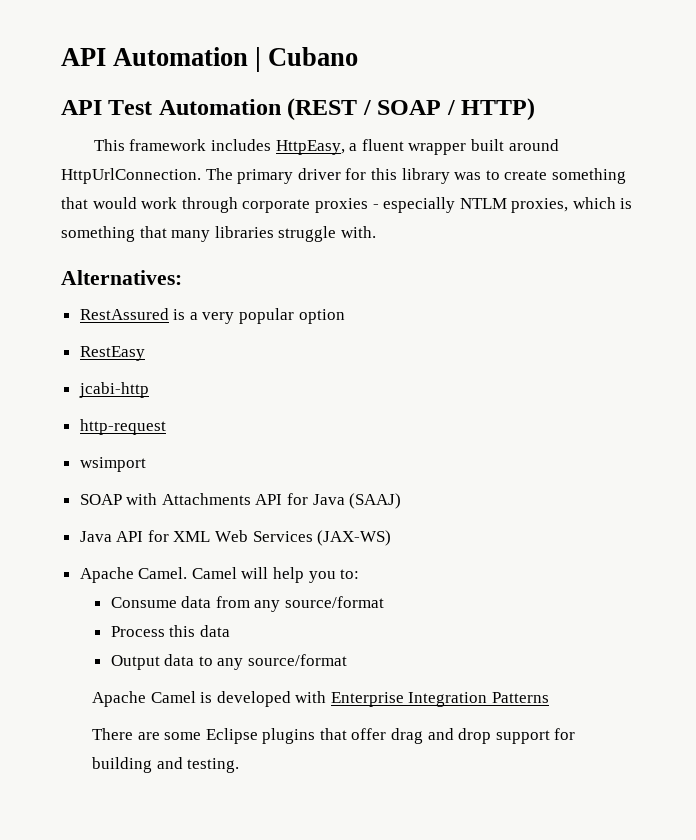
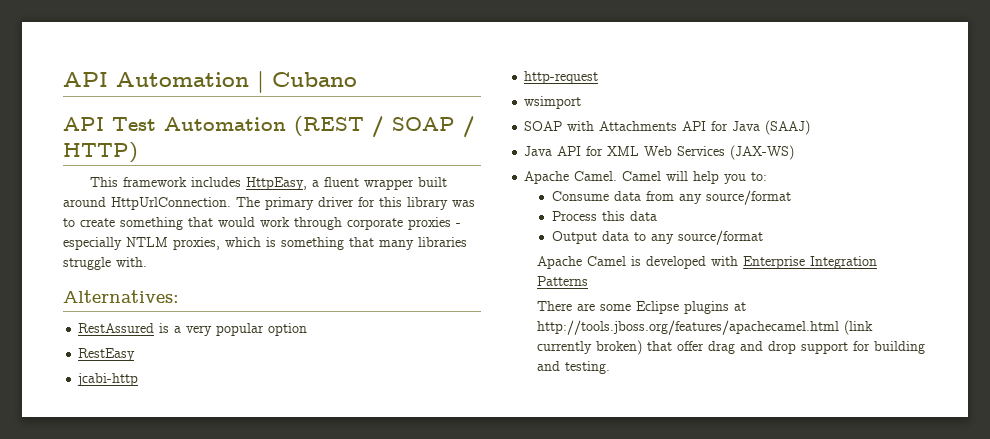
(316, 736) none -> [733,302,746,311] [536,320,873,335] [536,340,642,355] at http://tools.jboss.org/features/apachecamel.html (link currently broken)

